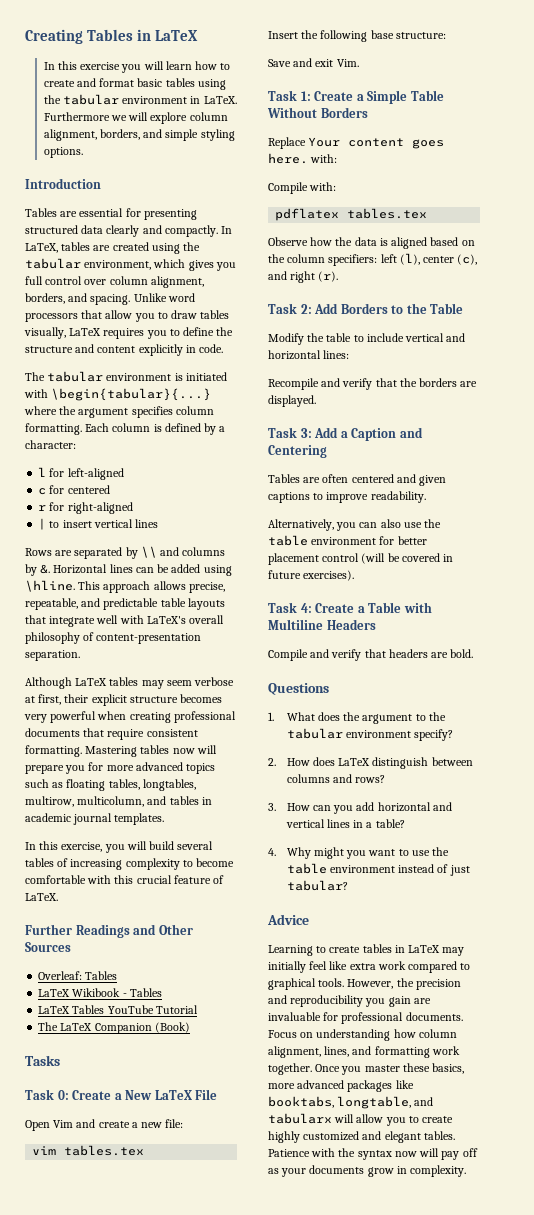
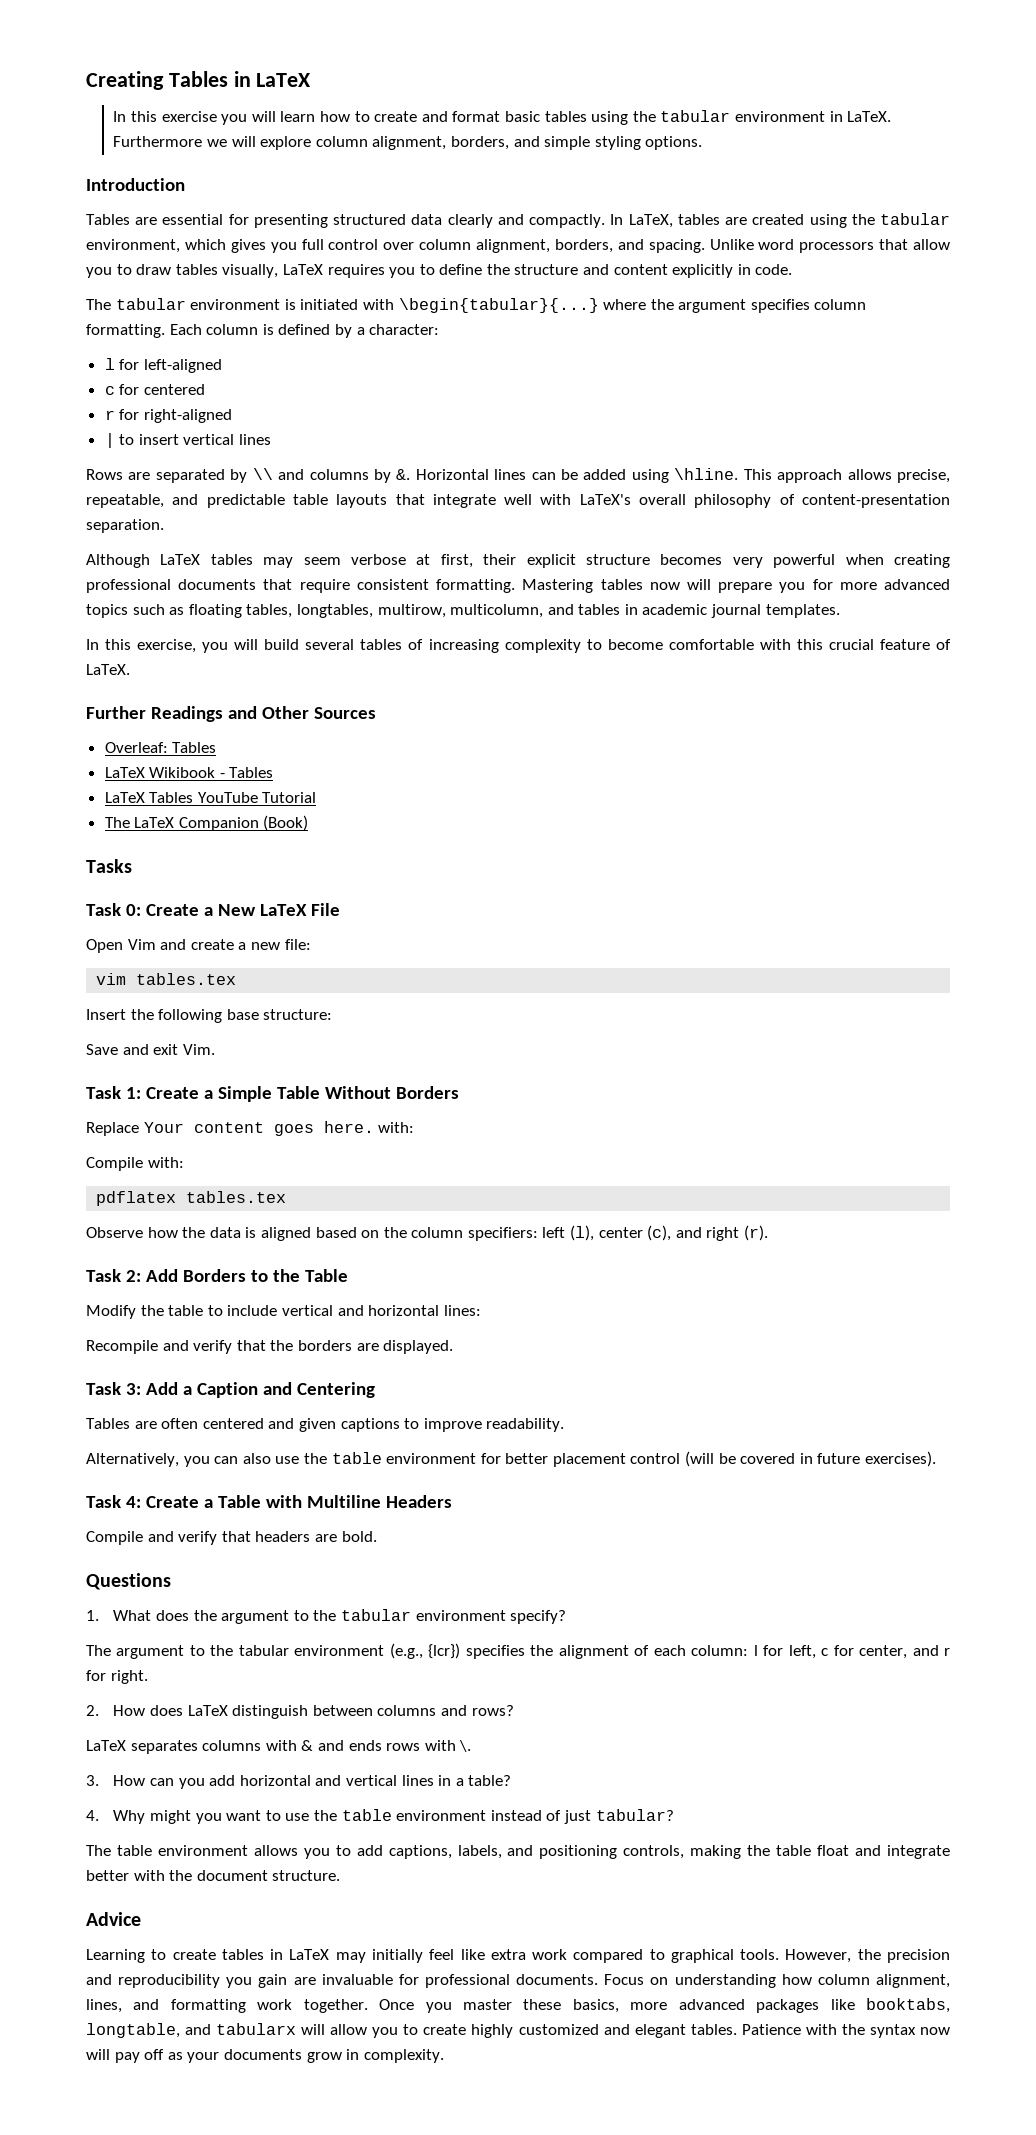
(454, 735) none -> [86,1643,951,1659] [86,1670,148,1684] // The argument to the tabular environment (e.g., {lcr}) specifies the alignment of each column: l for left, c for center, and r for right.
(386, 779) none -> [86,1740,472,1754] // LaTeX separates columns with & and ends rows with \.
(348, 885) none -> [86,1845,950,1859] [86,1870,341,1881] // The table environment allows you to add captions, labels, and positioning controls, making the table float and integrate better with the document structure.

